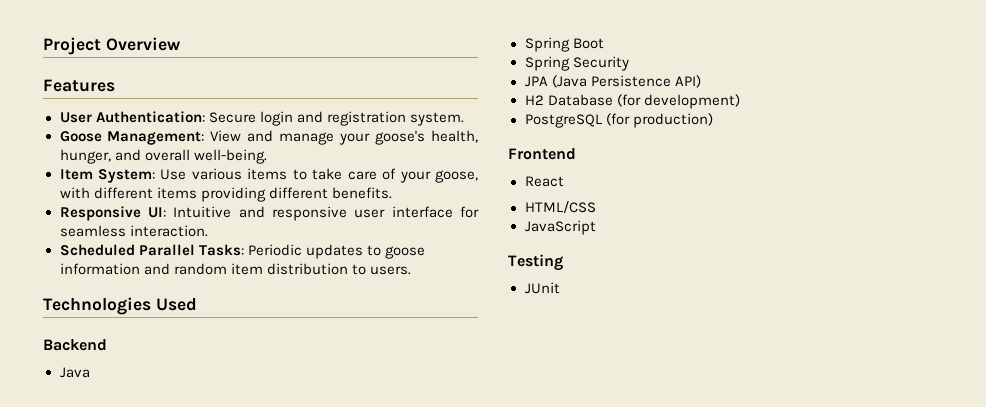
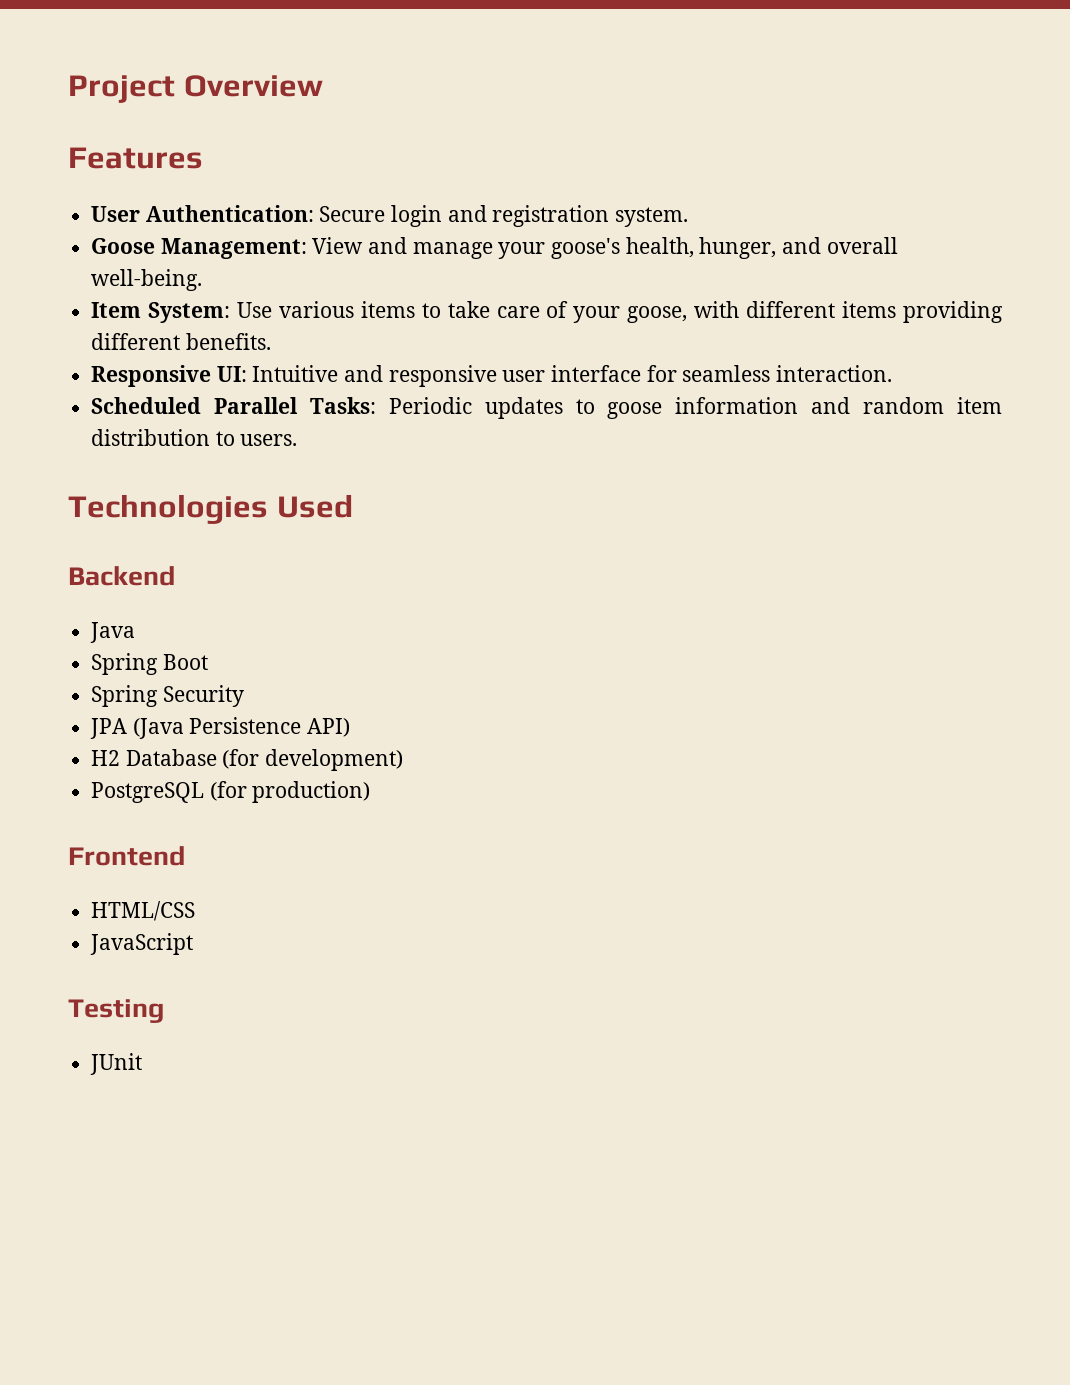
[524,176,564,187] // React -> (185, 856) none

